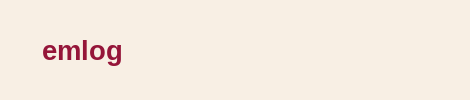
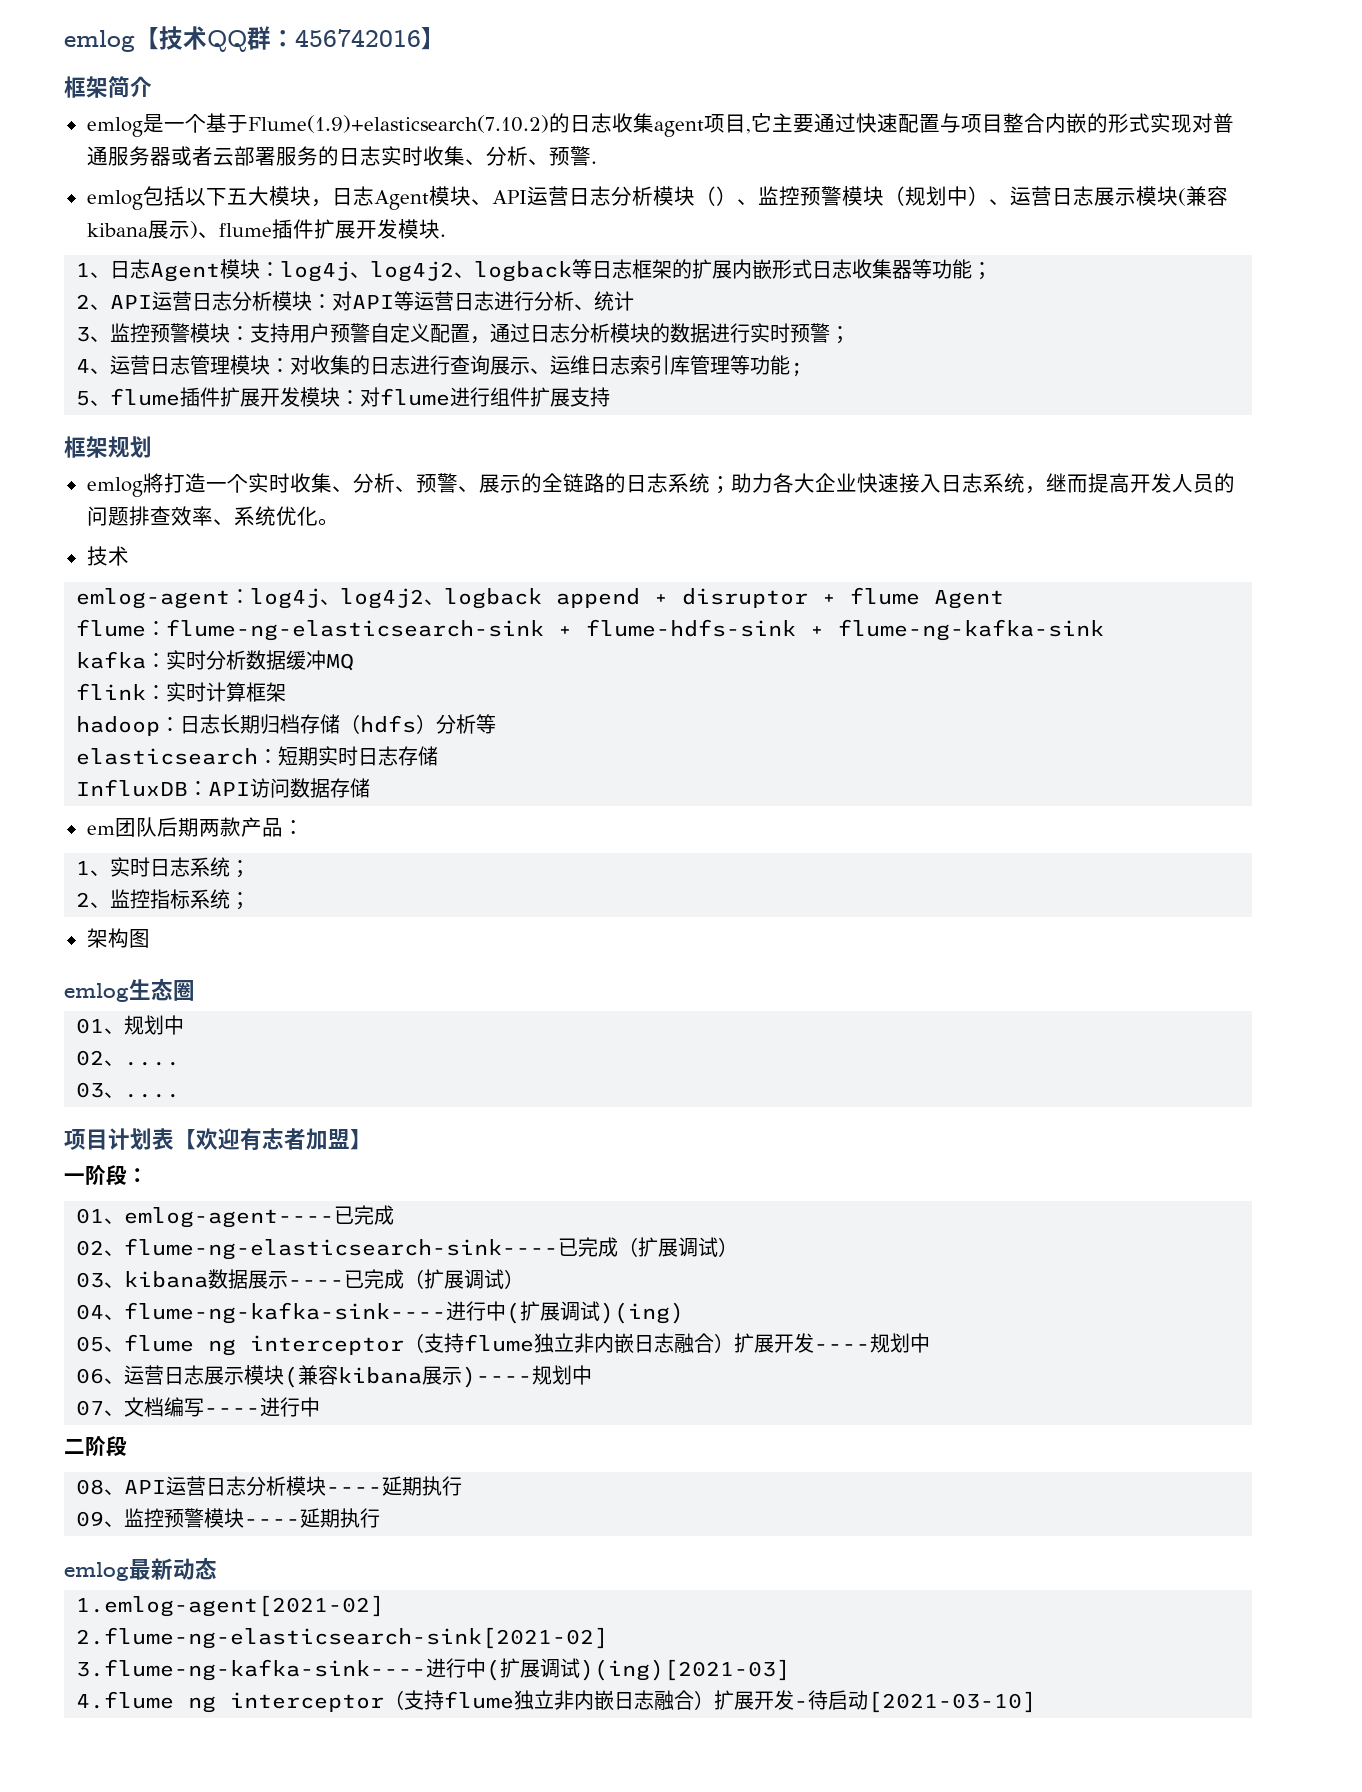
[42,40,123,66] emlog -> [64,26,445,52] [64,76,152,98] [86,113,1234,137] [86,146,597,166] [86,186,1228,210] [86,219,446,239] [76,259,993,282] [76,291,635,311] [76,323,851,344] [76,355,805,377] [76,387,611,407] [64,436,152,458] [86,473,1235,497] [86,506,339,526] [86,546,129,566] [76,587,1005,609] [76,619,1105,641] [76,650,355,671] [76,682,287,702] [76,714,497,736] [76,746,439,766] [76,778,371,798] [86,817,304,837] [76,857,251,878] [76,889,251,910] [86,928,150,948] [64,978,195,1002] [76,1015,185,1035] [76,1050,181,1066] [76,1082,181,1098] [64,1128,372,1150] [64,1164,148,1185] [76,1205,395,1228] [76,1237,739,1260] [76,1269,525,1289] [76,1301,685,1324] [76,1333,931,1356] [76,1365,593,1388] [76,1397,321,1417] [64,1435,127,1456] [76,1476,463,1496] [76,1508,381,1528] [64,1557,217,1581] [76,1595,385,1617] [76,1627,609,1649] [76,1658,791,1681] [76,1690,1037,1713] emlog【技术QQ群：456742016】 // 框架简介 // emlog是一个基于Flume(1.9)+elasticsearch(7.10.2)的日志收集agent项目,它主要通过快速配置与项目整合内嵌的形式实现对普通服务器或者云部署服务的日志实时收集、分析、预警. // emlog包括以下五大模块，日志Agent模块、API运营日志分析模块（）、监控预警模块（规划中）、运营日志展示模块(兼容kibana展示)、flume插件扩展开发模块. // 1、日志Agent模块：log4j、log4j2、logback等日志框架的扩展内嵌形式日志收集器等功能； // 2、API运营日志分析模块：对API等运营日志进行分析、统计 // 3、监控预警模块：支持用户预警自定义配置，通过日志分析模块的数据进行实时预警； // 4、运营日志管理模块：对收集的日志进行查询展示、运维日志索引库管理等功能; // 5、flume插件扩展开发模块：对flume进行组件扩展支持 // 框架规划 // emlog將打造一个实时收集、分析、预警、展示的全链路的日志系统；助力各大企业快速接入日志系统，继而提高开发人员的问题排查效率、系统优化。 // 技术 // emlog-agent：log4j、log4j2、logback append + disruptor + flume Agent // flume：flume-ng-elasticsearch-sink + flume-hdfs-sink + flume-ng-kafka-sink // kafka：实时分析数据缓冲MQ // flink：实时计算框架 // hadoop：日志长期归档存储（hdfs）分析等 // elasticsearch：短期实时日志存储 // InfluxDB：API访问数据存储 // em团队后期两款产品： // 1、实时日志系统； // 2、监控指标系统； // 架构图 // emlog生态圈 // 01、规划中 // 02、.... // 03、.... // 项目计划表【欢迎有志者加盟】 // 一阶段： // 01、emlog-agent----已完成 // 02、flume-ng-elasticsearch-sink----已完成（扩展调试） // 03、kibana数据展示----已完成（扩展调试） // 04、flume-ng-kafka-sink----进行中(扩展调试)(ing) // 05、flume ng interceptor（支持flume独立非内嵌日志融合）扩展开发----规划中 // 06、运营日志展示模块(兼容kibana展示)----规划中 // 07、文档编写----进行中 // 二阶段 // 08、API运营日志分析模块----延期执行 // 09、监控预警模块----延期执行 // emlog最新动态 // 1.emlog-agent[2021-02] // 2.flume-ng-elasticsearch-sink[2021-02] // 3.flume-ng-kafka-sink----进行中(扩展调试)(ing)[2021-03] // 4.flume ng interceptor（支持flume独立非内嵌日志融合）扩展开发-待启动[2021-03-10]

